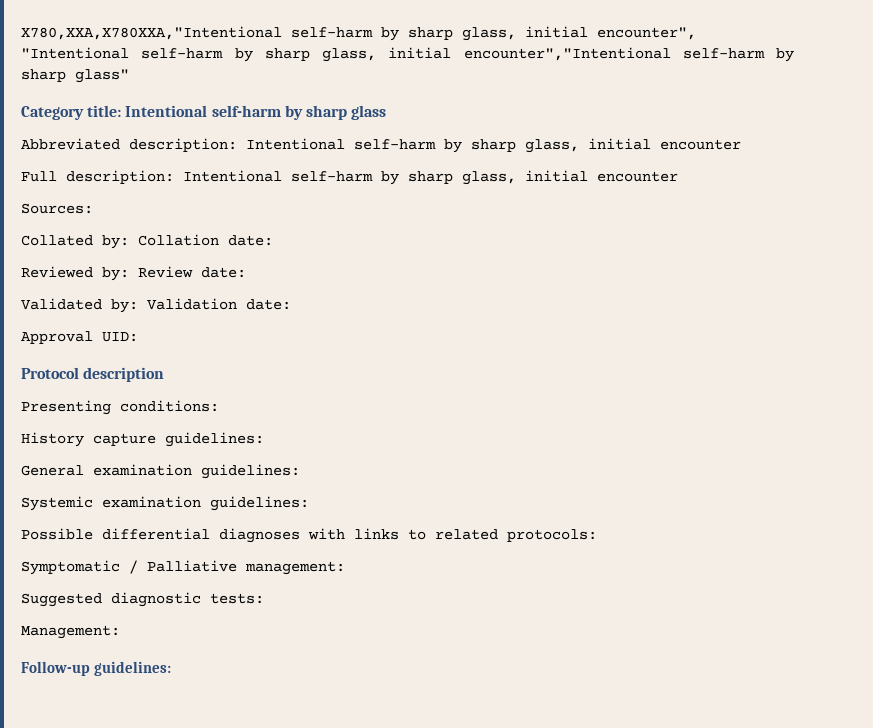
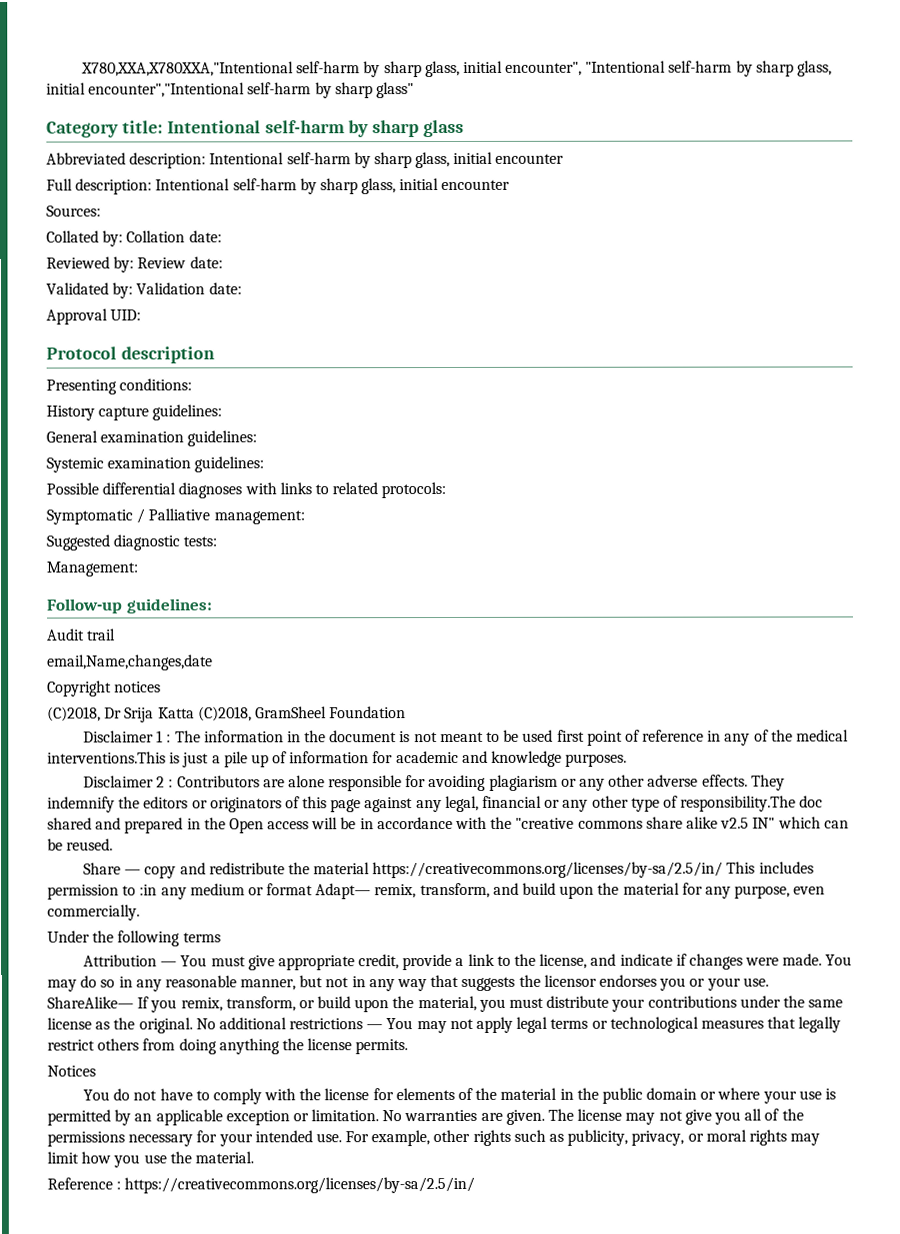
(171, 668) none -> [47,628,117,641] [47,654,213,671] [47,680,162,697] [47,706,407,723] [82,729,850,746] [47,750,628,768] [82,774,785,792] [47,795,824,813] [47,816,849,834] [47,838,114,851] [82,861,814,879] [47,882,826,900] [47,904,140,921] [47,930,221,947] [82,953,853,971] [47,974,769,992] [47,995,844,1013] [47,1016,842,1034] [47,1038,409,1055] [47,1065,96,1077] [82,1087,837,1105] [47,1108,804,1126] [47,1129,821,1147] [47,1151,254,1168] [47,1176,476,1194] // Audit trail // email,Name,changes,date // Copyright notices // (C)2018, Dr Srija Katta (C)2018, GramSheel Foundation // Disclaimer 1 : The information in the document is not meant to be used first point of reference in any of the medical interventions.This is just a pile up of information for academic and knowledge purposes. // Disclaimer 2 : Contributors are alone responsible for avoiding plagiarism or any other adverse effects. They indemnify the editors or originators of this page against any legal, financial or any other type of responsibility.The doc shared and prepared in the Open access will be in accordance with the "creative commons share alike v2.5 IN" which can be reused. // Share — copy and redistribute the material https://creativecommons.org/licenses/by-sa/2.5/in/ This includes permission to :in any medium or format Adapt— remix, transform, and build upon the material for any purpose, even commercially. // Under the following terms // Attribution — You must give appropriate credit, provide a link to the license, and indicate if changes were made. You may do so in any reasonable manner, but not in any way that suggests the licensor endorses you or your use. ShareAlike— If you remix, transform, or build upon the material, you must distribute your contributions under the same license as the original. No additional restrictions — You may not apply legal terms or technological measures that legally restrict others from doing anything the license permits. // Notices // You do not have to comply with the license for elements of the material in the public domain or where your use is permitted by an applicable exception or limitation. No warranties are given. The license may not give you all of the permissions necessary for your intended use. For example, other rights such as publicity, privacy, or moral rights may limit how you use the material. // Reference : https://creativecommons.org/licenses/by-sa/2.5/in/

